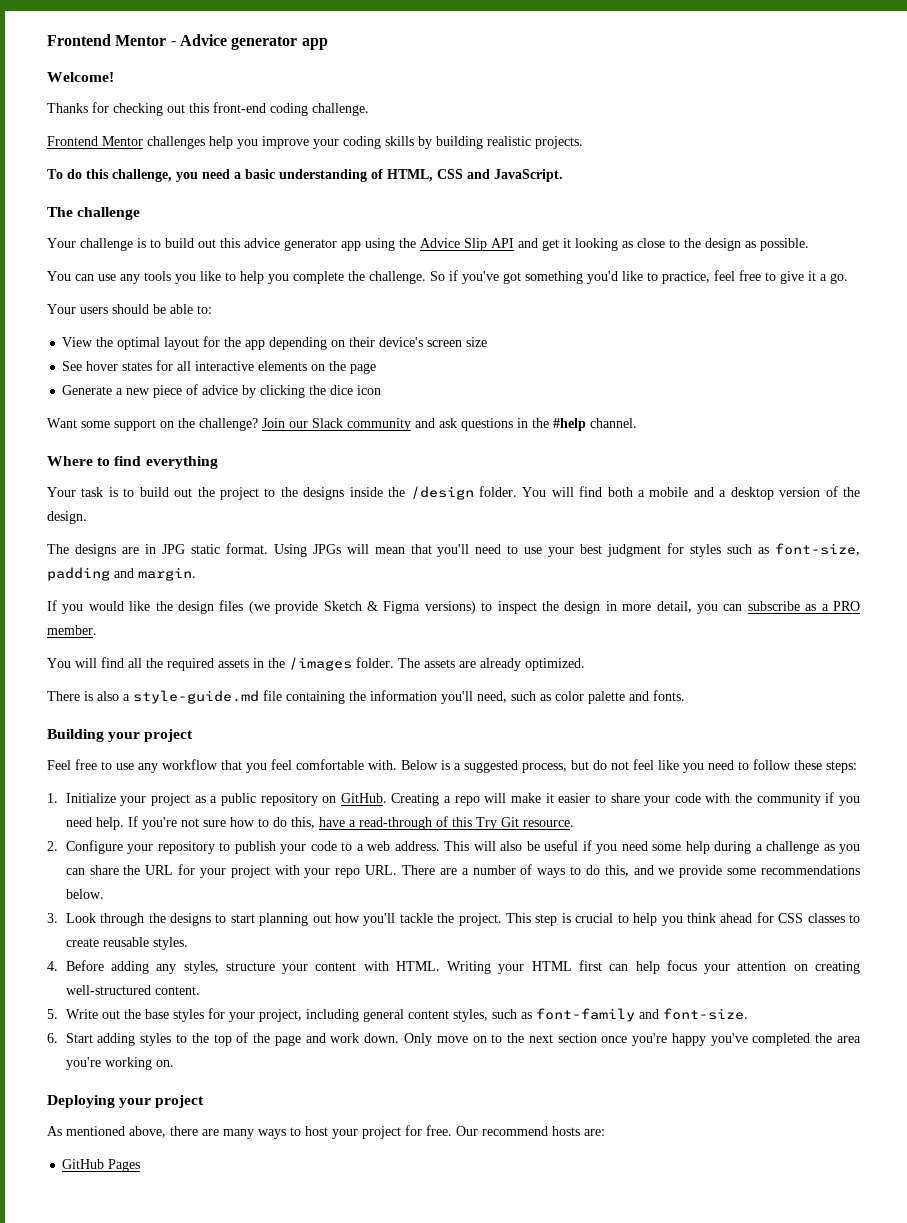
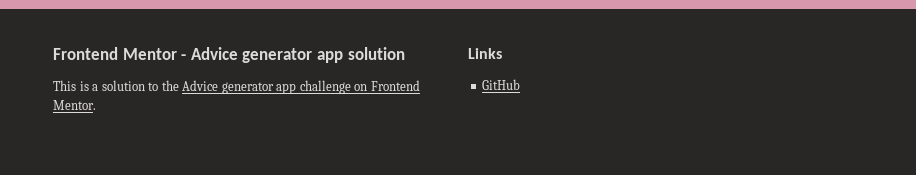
[47,72,114,82] [47,102,369,116] [47,136,583,149] [47,169,563,182] [47,207,141,220] [47,238,809,251] [47,270,848,284] [47,304,212,314] [62,336,488,350] [62,360,377,374] [62,384,382,398] [47,418,637,431] [47,456,218,469] [47,486,860,500] [47,511,87,524] [47,543,860,557] [47,567,196,581] [47,600,860,614] [47,625,97,635] [47,657,585,671] [47,690,685,704] [47,729,194,742] [47,759,857,773] [47,792,860,806] [65,816,574,830] [47,840,861,854] [65,864,861,878] [65,889,104,899] [47,912,860,926] [65,937,188,950] [47,960,861,974] [65,985,200,995] [47,1008,748,1022] [47,1032,861,1046] [65,1057,174,1070] [47,1095,205,1108] [47,1125,605,1139] // Welcome! // Thanks for checking out this front-end coding challenge. // Frontend Mentor challenges help you improve your coding skills by building realistic projects. // To do this challenge, you need a basic understanding of HTML, CSS and JavaScript. // The challenge // Your challenge is to build out this advice generator app using the Advice Slip API and get it looking as close to the design as possible. // You can use any tools you like to help you complete the challenge. So if you've got something you'd like to practice, feel free to give it a go. // Your users should be able to: // View the optimal layout for the app depending on their device's screen size // See hover states for all interactive elements on the page // Generate a new piece of advice by clicking the dice icon // Want some support on the challenge? Join our Slack community and ask questions in the #help channel. // Where to find everything // Your task is to build out the project to the designs inside the /design folder. You will find both a mobile and a desktop version of the design. // The designs are in JPG static format. Using JPGs will mean that you'll need to use your best judgment for styles such as font-size, padding and margin. // If you would like the design files (we provide Sketch & Figma versions) to inspect the design in more detail, you can subscribe as a PRO member. // You will find all the required assets in the /images folder. The assets are already optimized. // There is also a style-guide.md file containing the information you'll need, such as color palette and fonts. // Building your project // Feel free to use any workflow that you feel comfortable with. Below is a suggested process, but do not feel like you need to follow these steps: // 1. Initialize your project as a public repository on GitHub. Creating a repo will make it easier to share your code with the community if you need help. If you're not sure how to do this, have a read-through of this Try Git resource. // 2. Configure your repository to publish your code to a web address. This will also be useful if you need some help during a challenge as you can share the URL for your project with your repo URL. There are a number of ways to do this, and we provide some recommendations below. // 3. Look through the designs to start planning out how you'll tackle the project. This step is crucial to help you think ahead for CSS classes to create reusable styles. // 4. Before adding any styles, structure your content with HTML. Writing your HTML first can help focus your attention on creating well-structured content. // 5. Write out the base styles for your project, including general content styles, such as font-family and font-size. // 6. Start adding styles to the top of the page and work down. Only move on to the next section once you're happy you've completed the area you're working on. // Deploying your project // As mentioned above, there are many ways to host your project for free. Our recommend hosts are: -> [347,47,405,60] [53,80,420,94] [53,100,96,110] [468,48,502,59] solution // This is a solution to the Advice generator app challenge on Frontend Mentor. // Links
[108,1159,141,1172] Pages -> (521, 84) none

